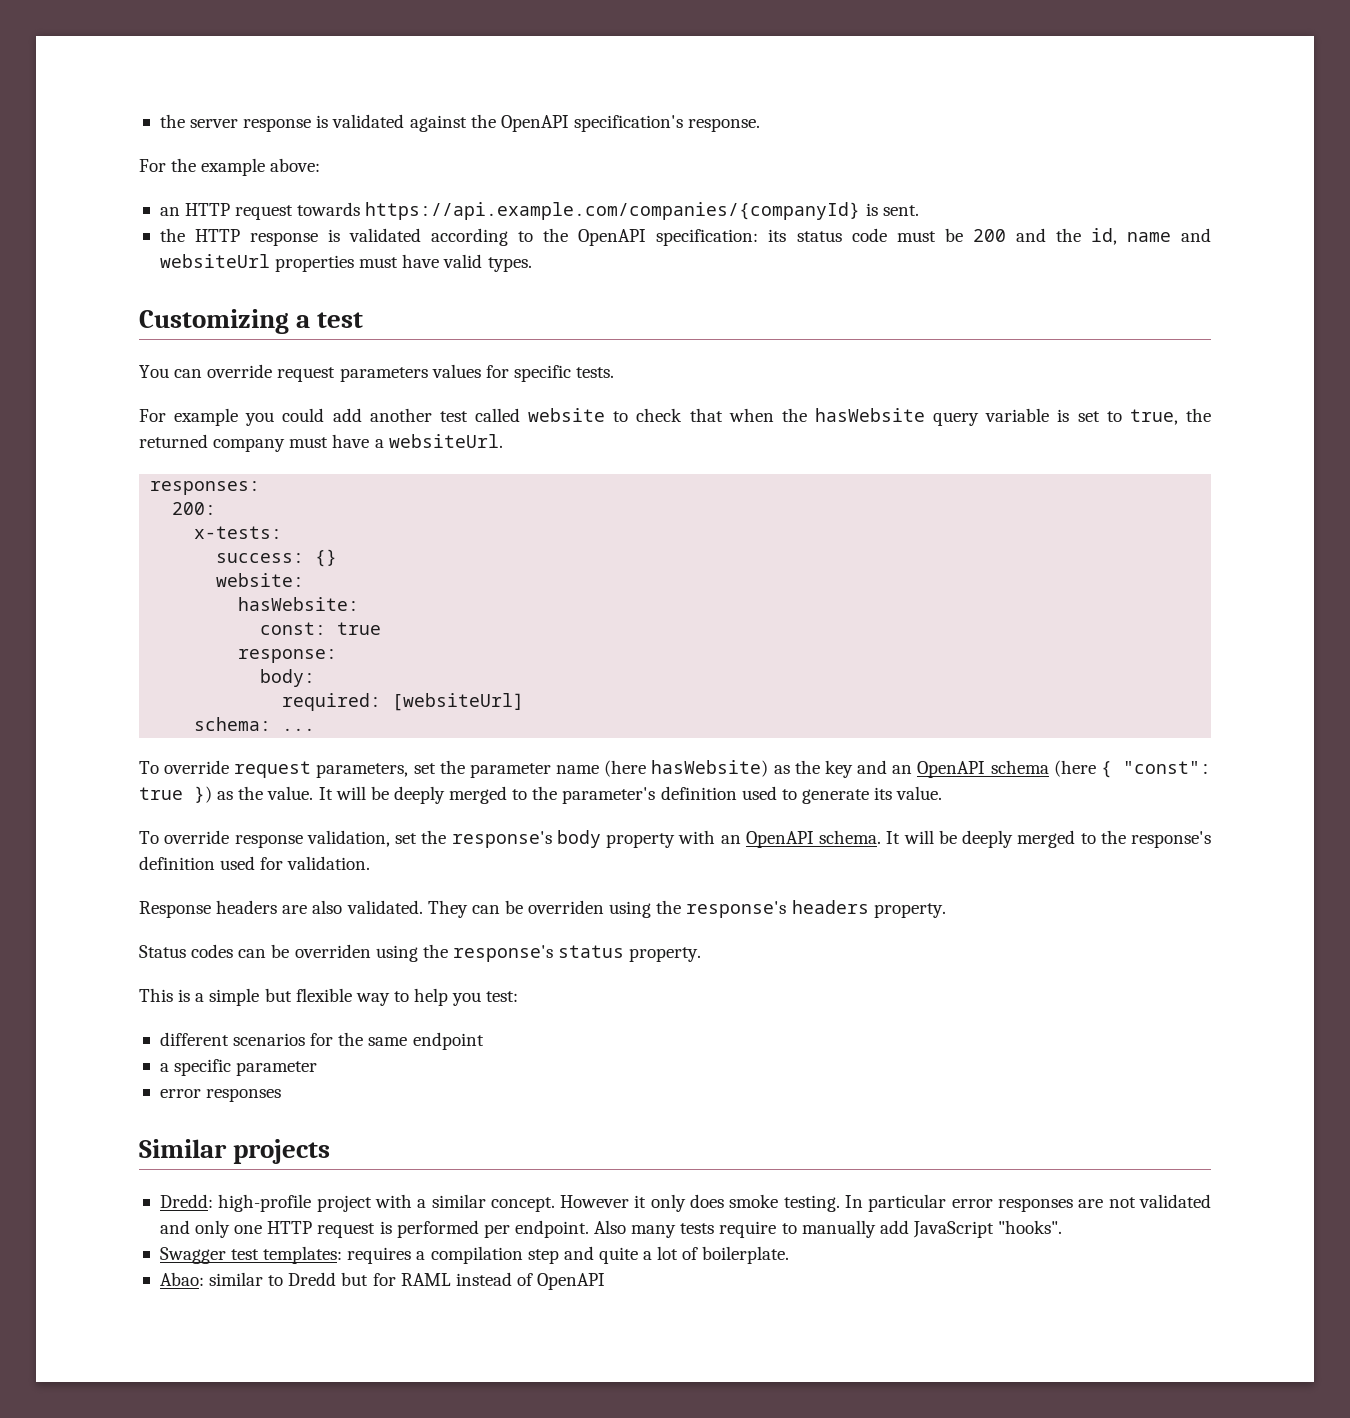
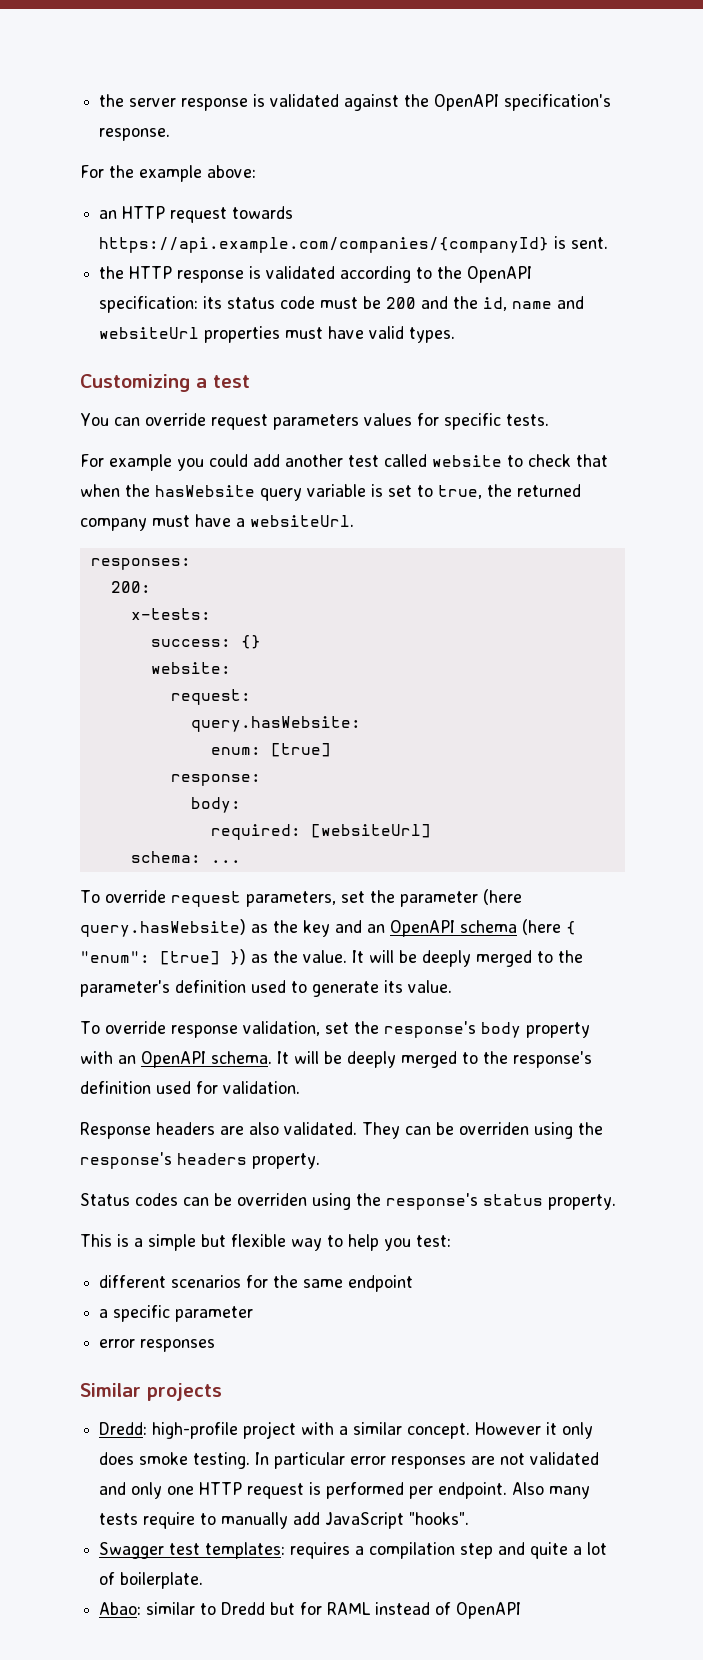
[238,597,360,611] [260,622,382,635] hasWebsite: // const: true -> [170,689,251,705] [190,716,361,732] [210,743,331,757] request: // query.hasWebsite: // enum: [true]
[556,760,769,777] name (here hasWebsite) -> [482,889,522,905] [80,919,246,937] (here query.hasWebsite)
[1122,761,1211,774] [139,787,183,800] "const": true -> [80,951,220,965] "enum": [true]

